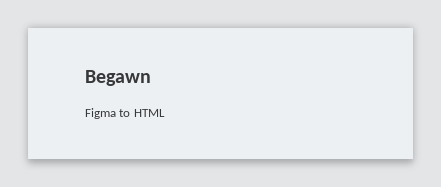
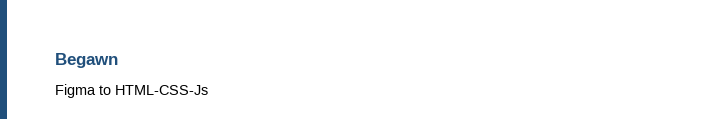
[133,109,165,117] HTML -> [115,85,208,95] HTML-CSS-Js

